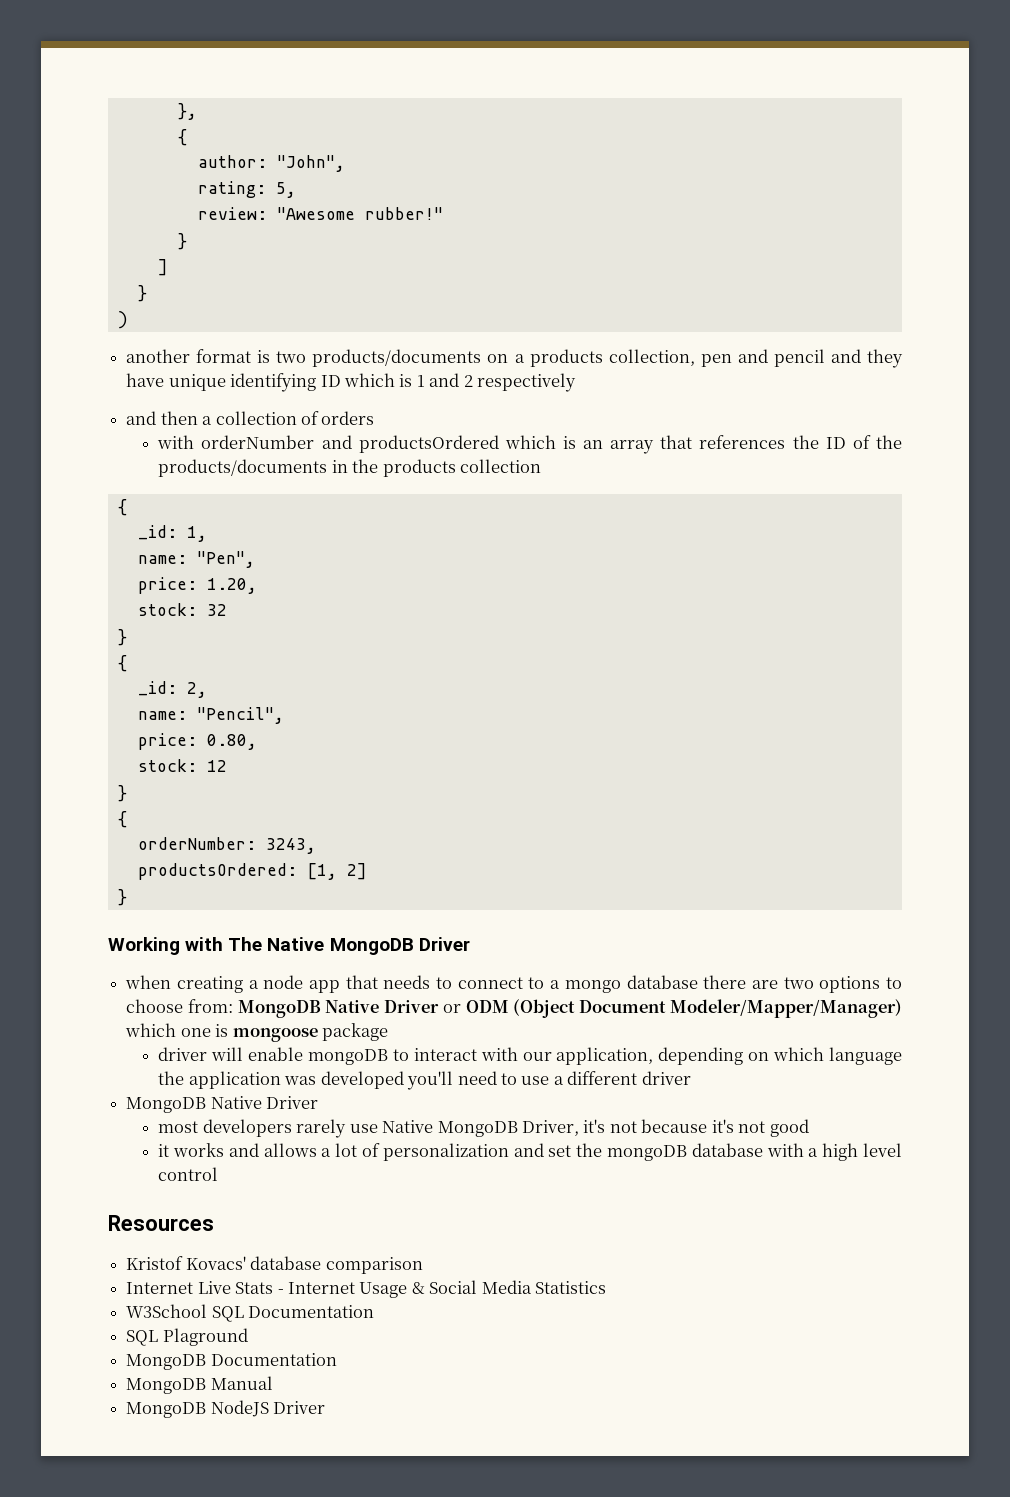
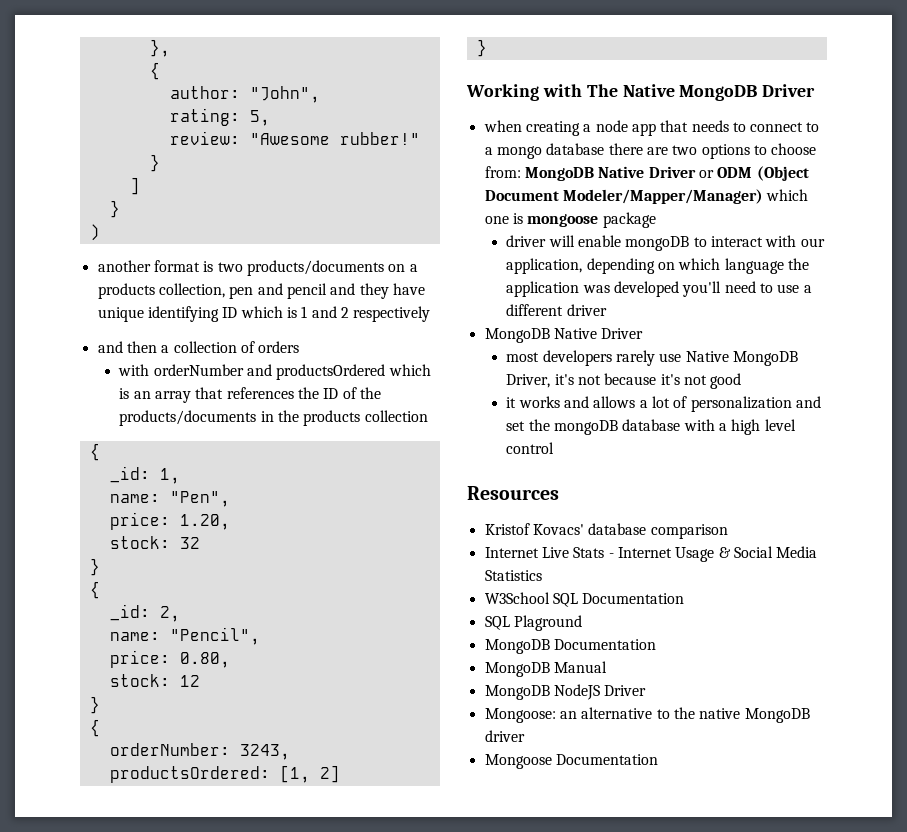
(326, 1407) none -> [484,707,810,723] [484,730,525,742] [484,754,658,769] // Mongoose: an alternative to the native MongoDB driver // Mongoose Documentation

